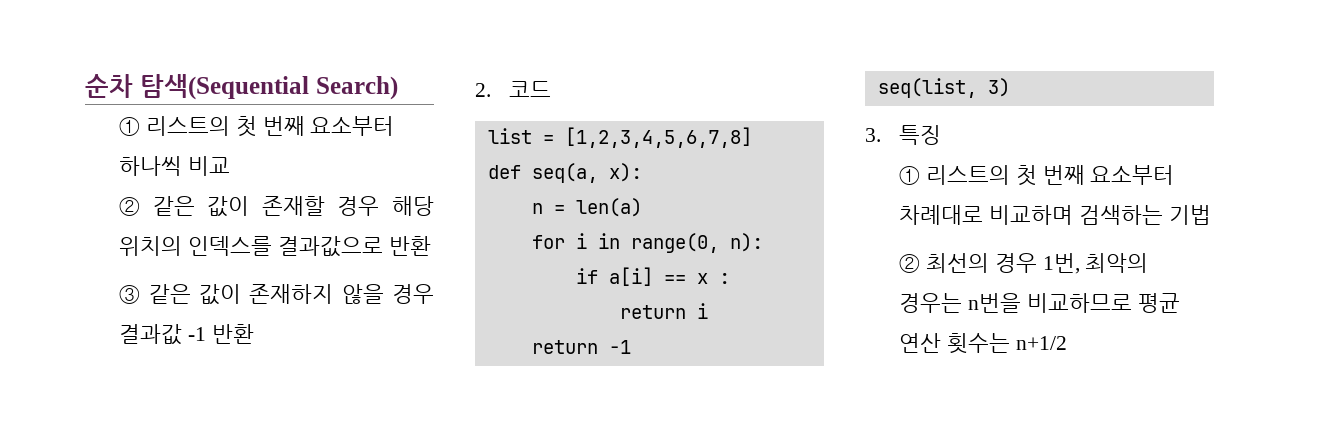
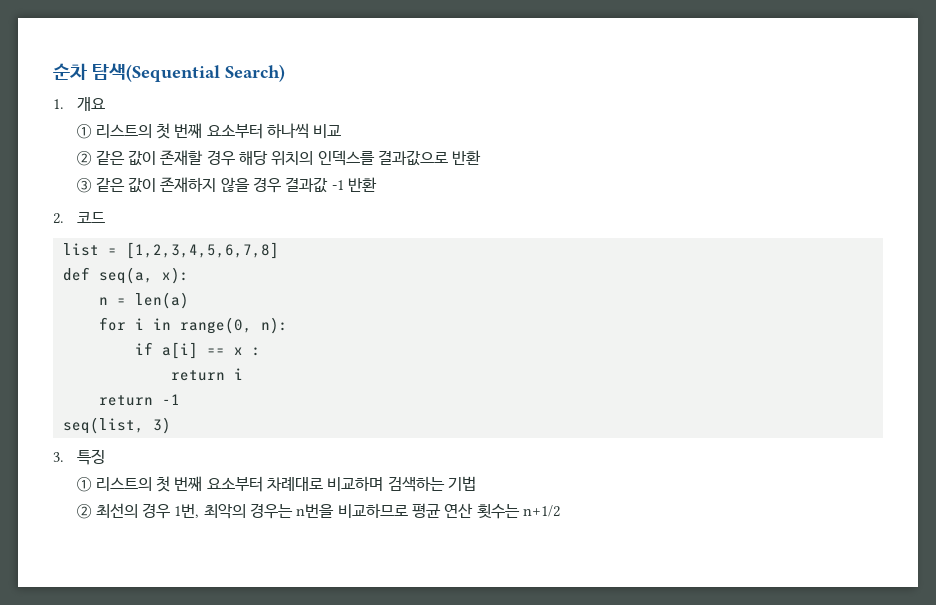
(398, 88) none -> [53,97,106,111] // 1. 개요

